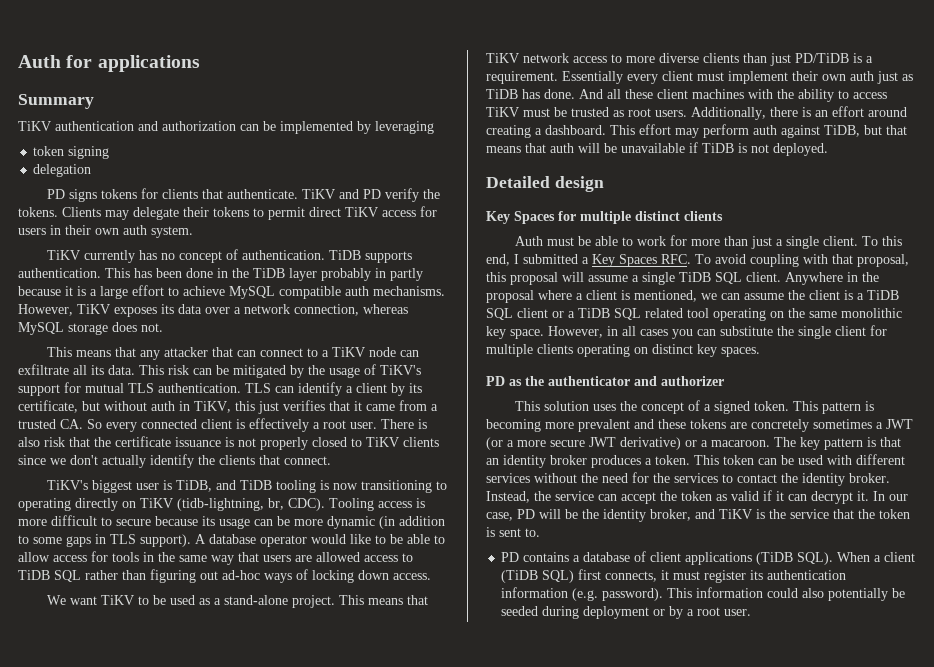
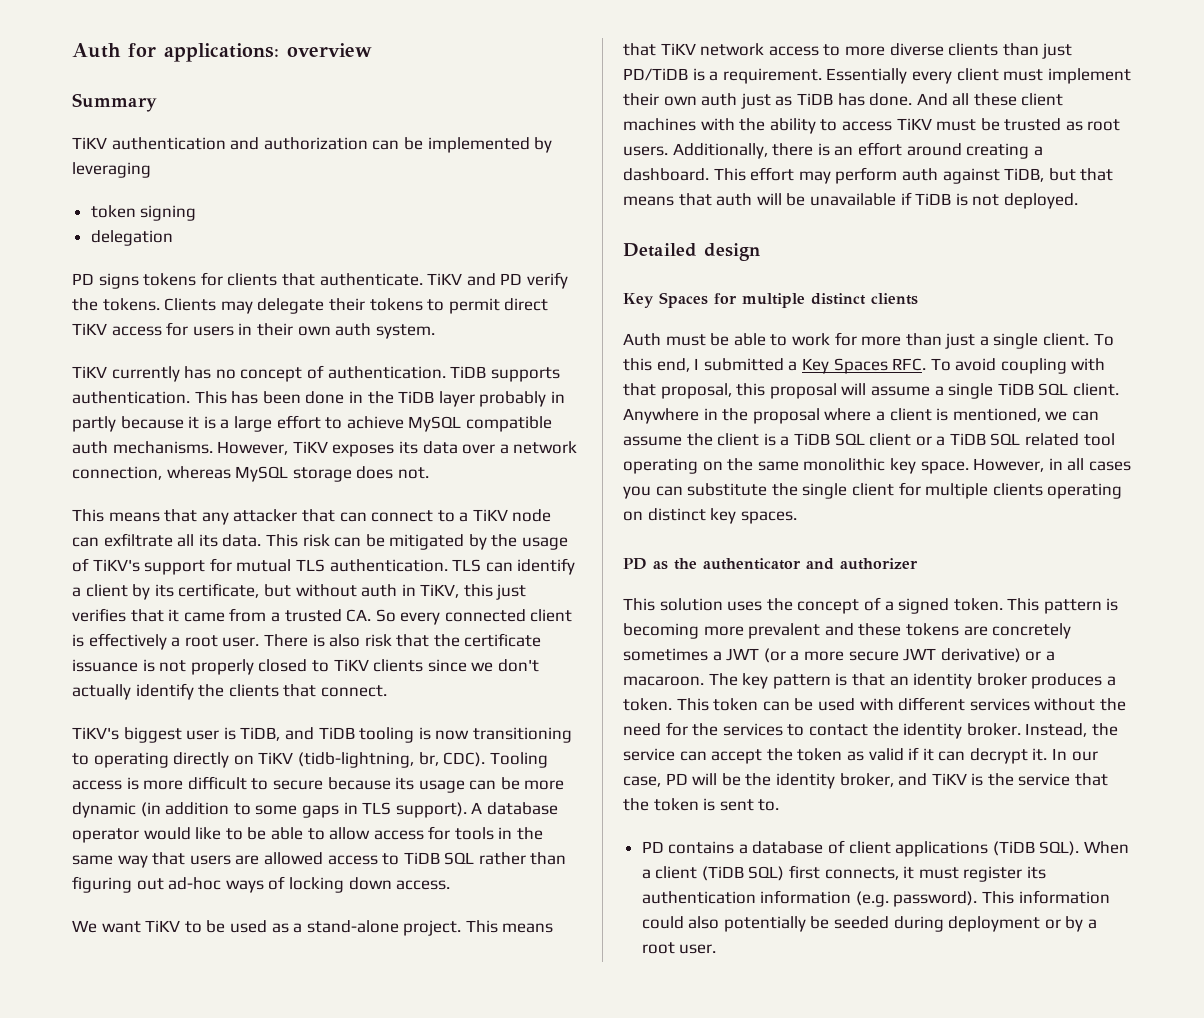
[97,55,200,72] applications -> [164,43,372,62] applications: overview

